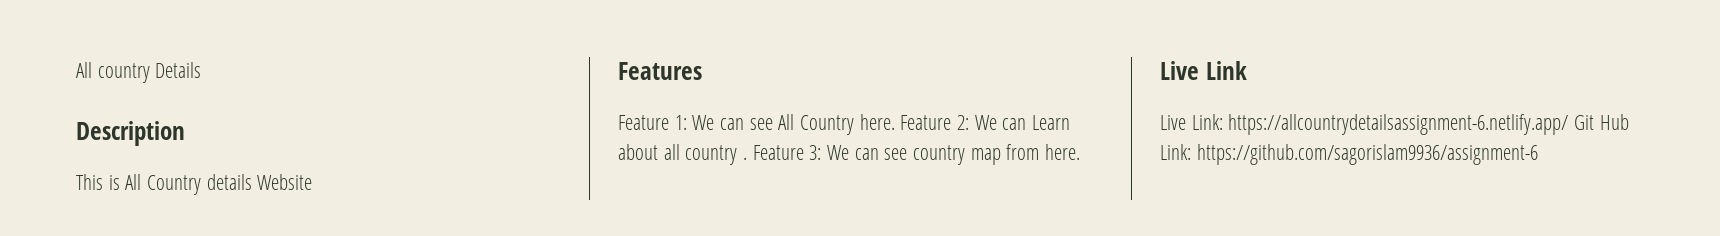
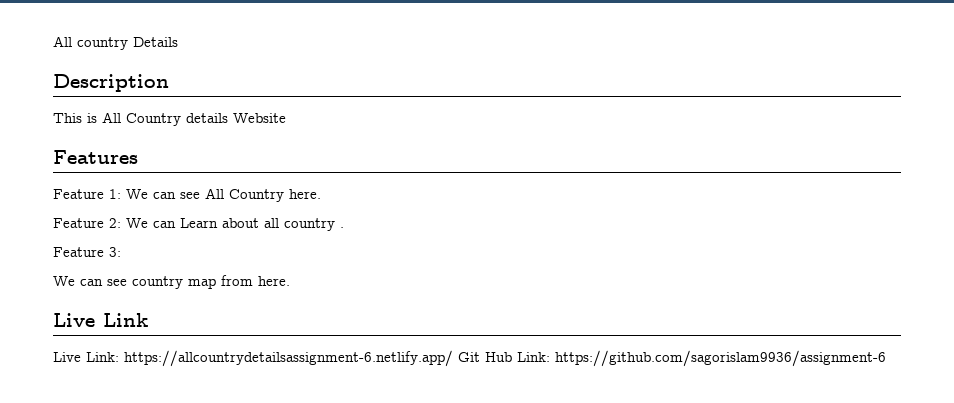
(895, 122) none -> (321, 194) //
(748, 158) none -> (344, 227) //
(822, 152) none -> (121, 252) //

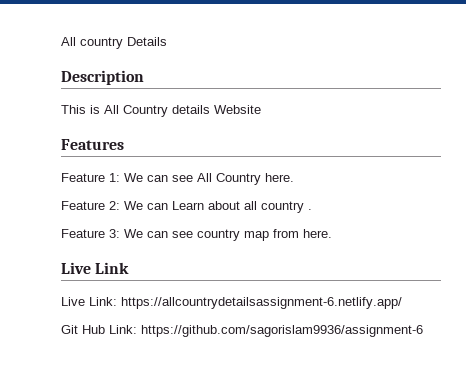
(121, 252) // -> (120, 233) none
(453, 358) none -> (402, 303) //

